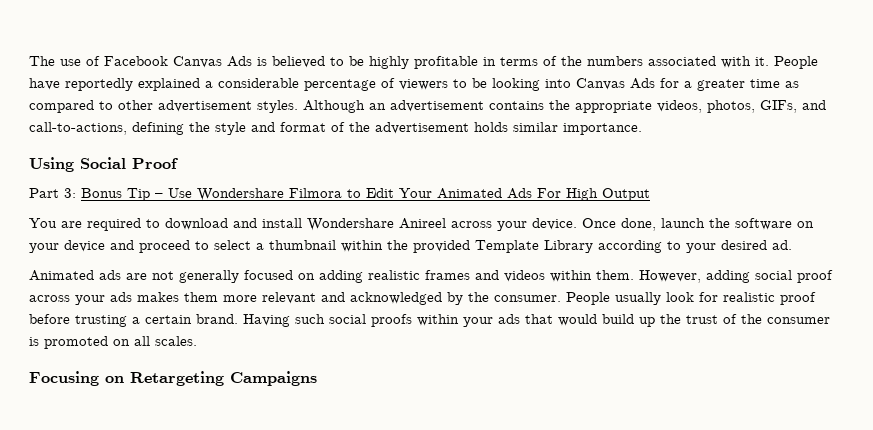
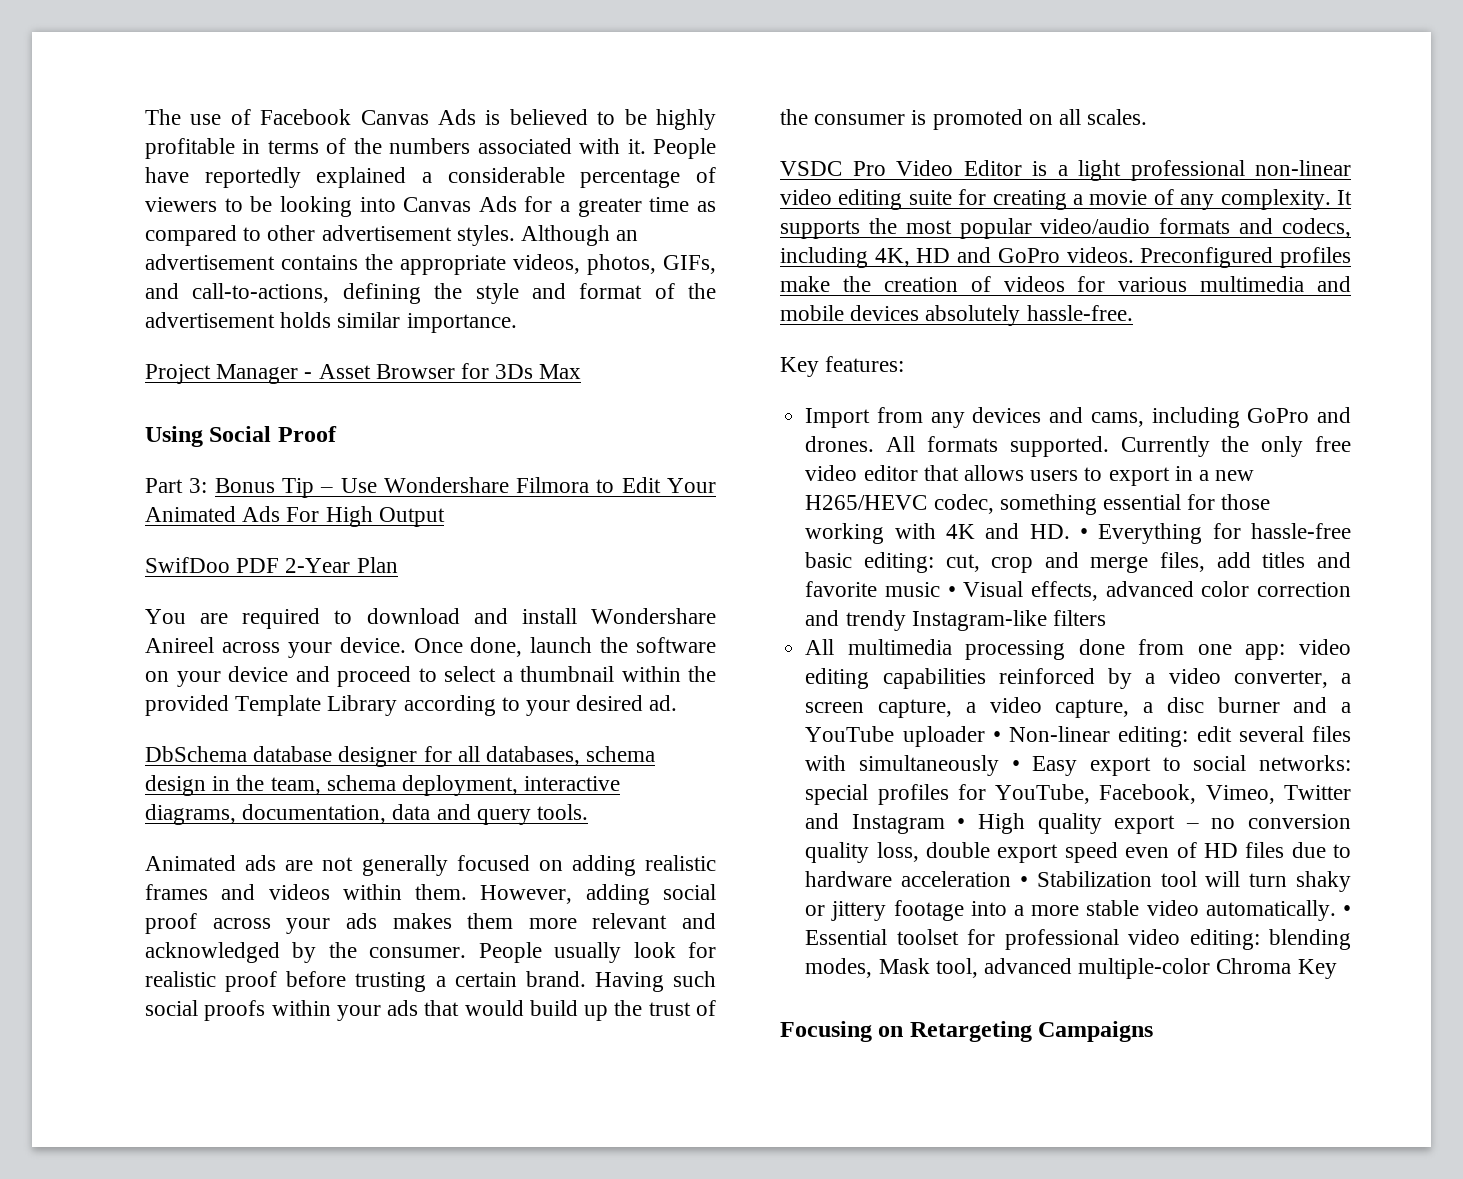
(642, 129) none -> [145,363,582,384] // Project Manager - Asset Browser for 3Ds Max
(650, 194) none -> [145,557,398,573] // SwifDoo PDF 2-Year Plan
(792, 245) none -> [145,746,656,767] [145,775,621,796] [145,804,589,825] // DbSchema database designer for all databases, schema design in the team, schema deployment, interactive diagrams, documentation, data and query tools.
(197, 341) none -> [780,160,1351,181] [780,189,1352,210] [780,218,1351,239] [780,247,1351,268] [780,276,1351,292] [780,305,1133,326] [780,356,905,377] [805,407,1351,428] [805,436,1351,457] [805,465,1255,486] [805,494,1271,515] [805,523,1351,544] [805,552,1351,573] [805,581,1351,601] [805,610,1106,631] [805,639,1351,660] [805,668,1351,689] [805,697,1351,718] [805,726,1351,747] [805,755,1351,776] [805,784,1351,805] [805,813,1351,834] [805,842,1351,863] [805,871,1351,892] [805,900,1351,921] [805,929,1351,950] [805,958,1337,979] // VSDC Pro Video Editor is a light professional non-linear video editing suite for creating a movie of any complexity. It supports the most popular video/audio formats and codecs, including 4K, HD and GoPro videos. Preconfigured profiles make the creation of videos for various multimedia and mobile devices absolutely hassle-free. // Key features: // Import from any devices and cams, including GoPro and drones. All formats supported. Сurrently the only free video editor that allows users to export in a new H265/HEVC codec, something essential for those working with 4K and HD. • Everything for hassle-free basic editing: cut, crop and merge files, add titles and favorite music • Visual effects, advanced color correction and trendy Instagram-like filters // All multimedia processing done from one app: video editing capabilities reinforced by a video converter, a screen capture, a video capture, a disc burner and a YouTube uploader • Non-linear editing: edit several files with simultaneously • Easy export to social networks: special profiles for YouTube, Facebook, Vimeo, Twitter and Instagram • High quality export – no conversion quality loss, double export speed even of HD files due to hardware acceleration • Stabilization tool will turn shaky or jittery footage into a more stable video automatically. • Essential toolset for professional video editing: blending modes, Mask tool, advanced multiple-color Chroma Key

